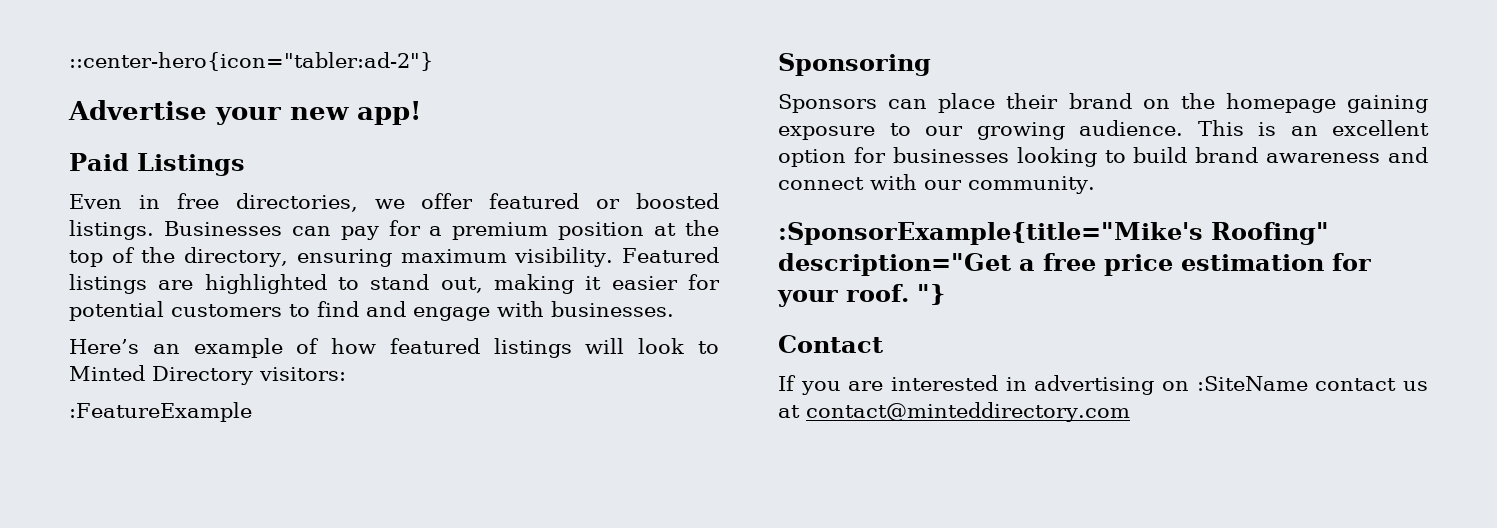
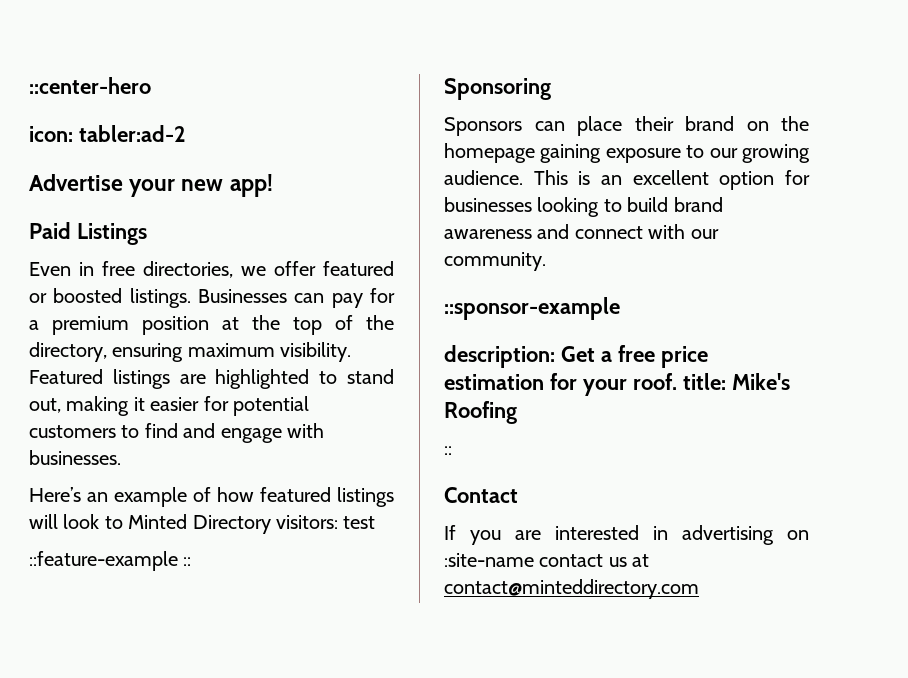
[69,52,433,71] ::center-hero{icon="tabler:ad-2"} -> [29,77,151,94] [29,125,186,142] ::center-hero // icon: tabler:ad-2
[69,402,252,422] // :FeatureExample -> [343,516,376,529] [29,551,192,571] test // ::feature-example ::
[778,222,1329,245] [778,253,1011,276] :SponsorExample{title="Mike's Roofing" description="Get -> [444,297,620,320] [444,345,595,368] ::sponsor-example // description: Get
[916,284,945,305] "} -> [682,373,790,390] [444,401,517,424] [444,446,452,455] title: Mike's Roofing // ::
[1196,376,1308,391] :SiteName -> [444,553,534,567] :site-name

